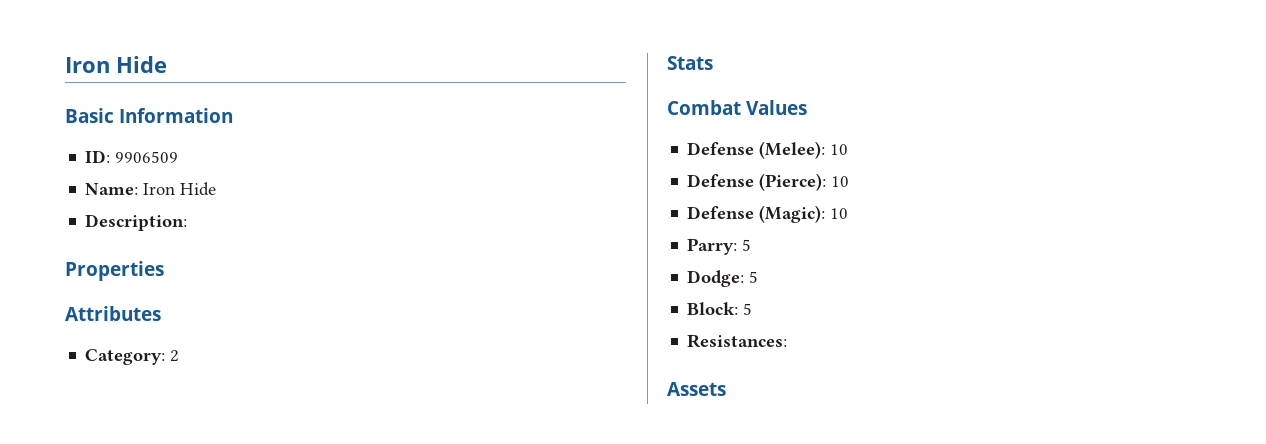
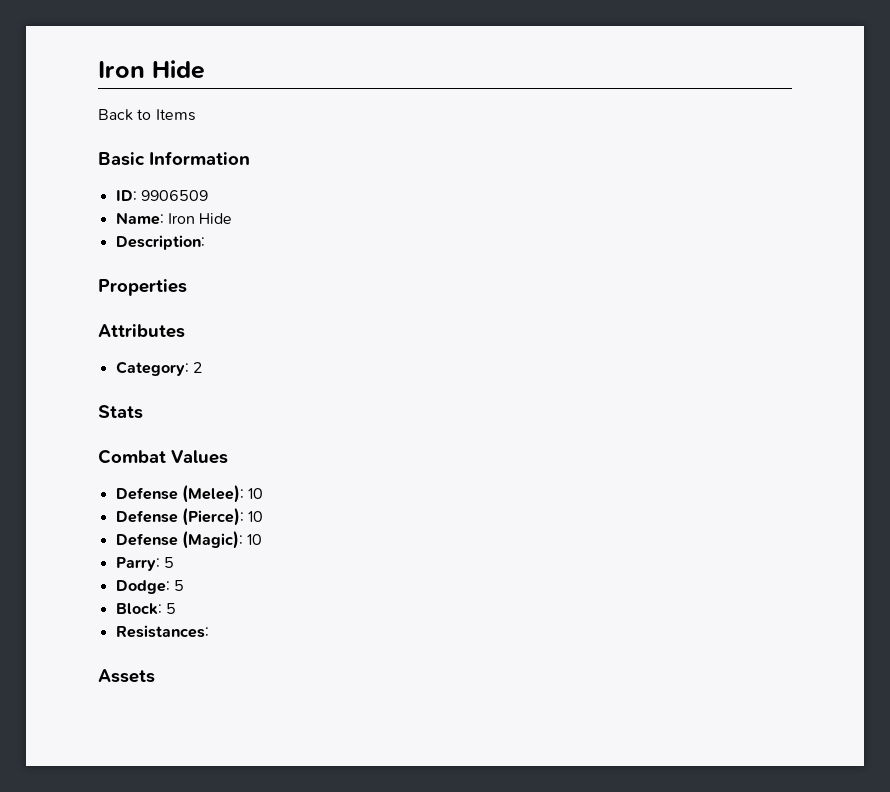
[65,56,167,73] Iron Hide -> [98,60,205,79] [98,109,196,121] Iron Hide // Back to Items

